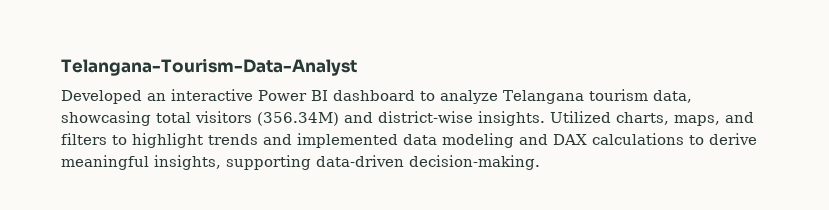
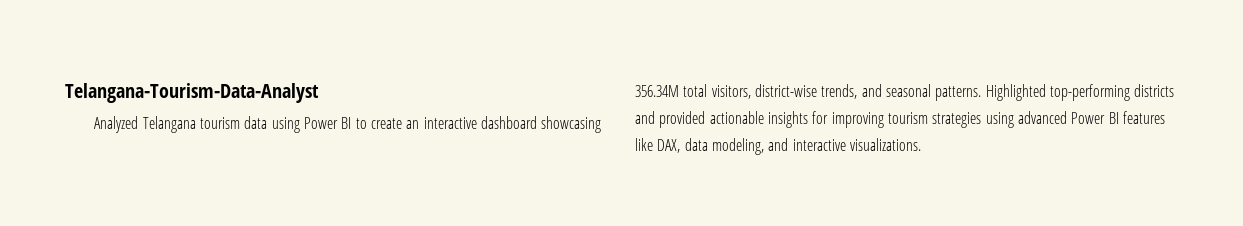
[61,89,692,104] [61,111,754,126] [61,133,757,148] [61,155,540,170] Developed an interactive Power BI dashboard to analyze Telangana tourism data, showcasing total visitors (356.34M) and district-wise insights. Utilized charts, maps, and filters to highlight trends and implemented data modeling and DAX calculations to derive meaningful insights, supporting data-driven decision-making. -> [94,116,602,133] [635,84,1175,101] [635,111,1165,128] [635,138,921,155] Analyzed Telangana tourism data using Power BI to create an interactive dashboard showcasing 356.34M total visitors, district-wise trends, and seasonal patterns. Highlighted top-performing districts and provided actionable insights for improving tourism strategies using advanced Power BI features like DAX, data modeling, and interactive visualizations.

